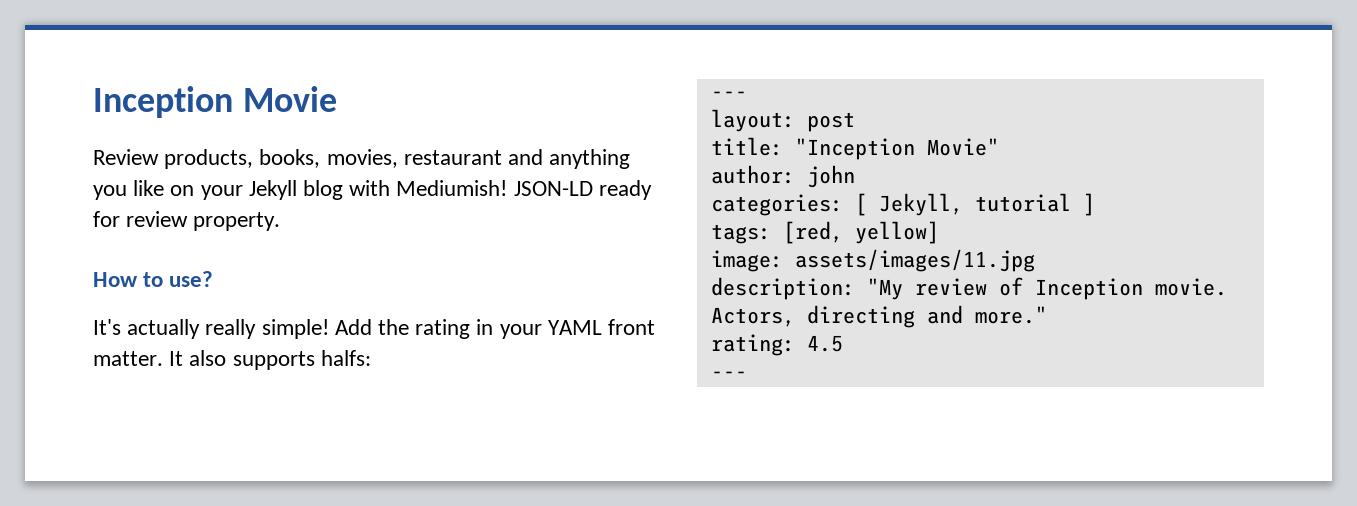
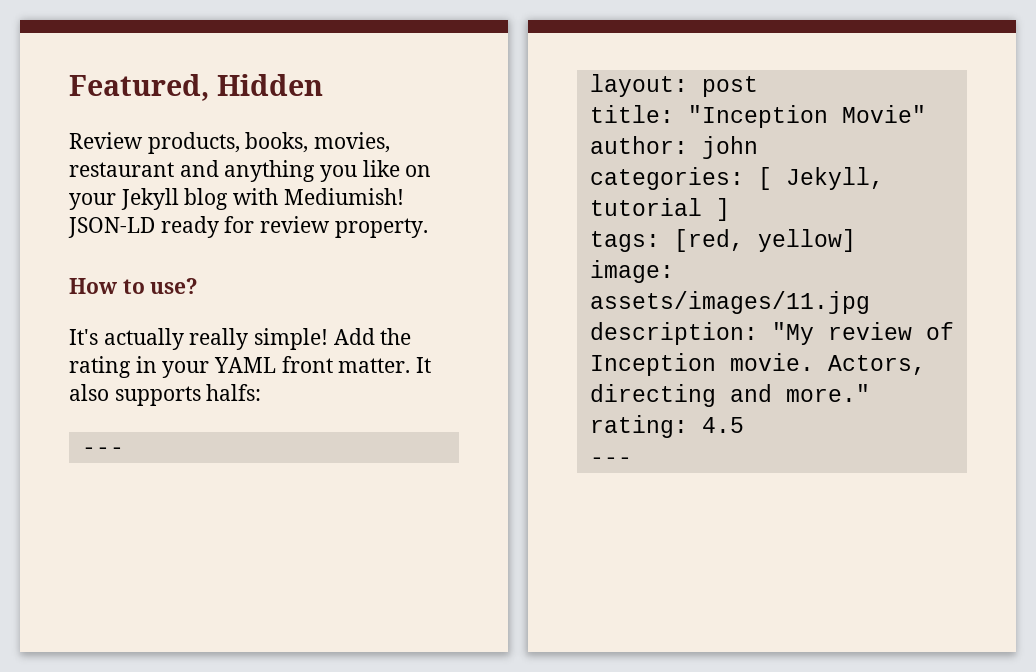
[93,86,337,118] Inception Movie -> [69,74,323,101] Featured, Hidden

